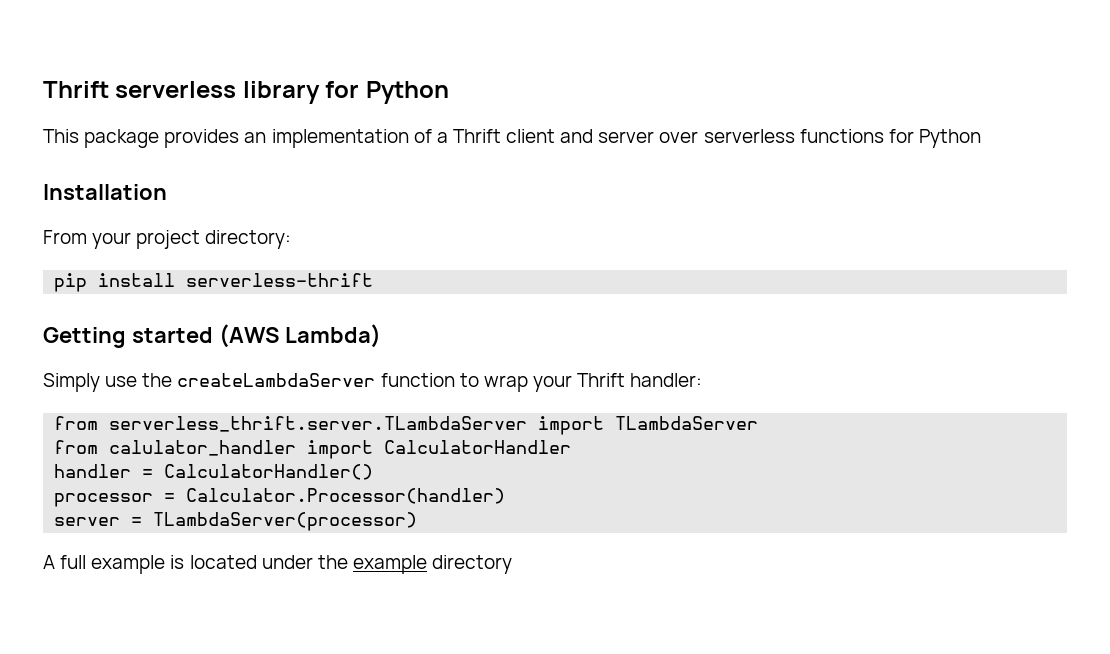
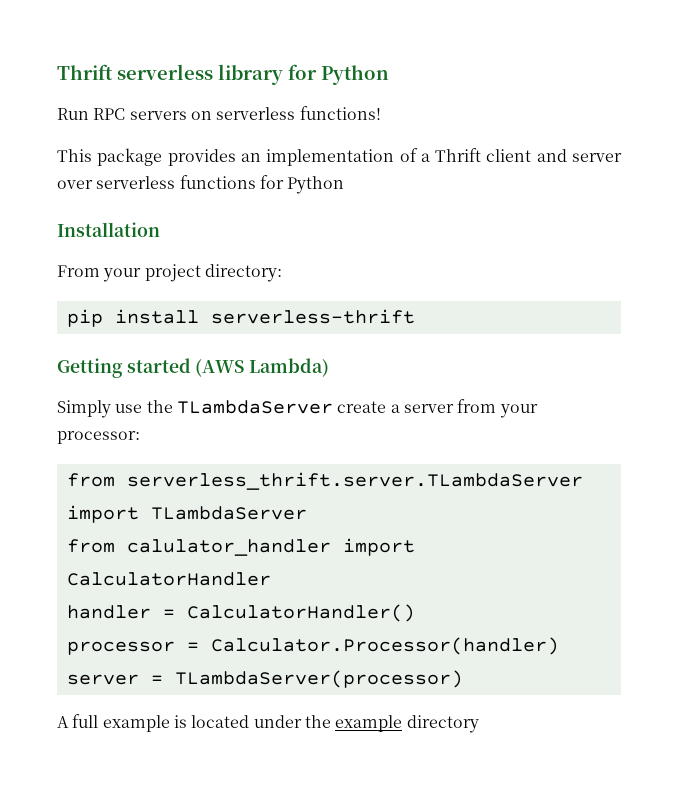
(449, 92) none -> [57,106,381,120] // Run RPC servers on serverless functions!
[177,373,703,392] createLambdaServer function to wrap your Thrift handler: -> [176,399,538,418] [57,431,140,444] TLambdaServer create a server from your processor:

